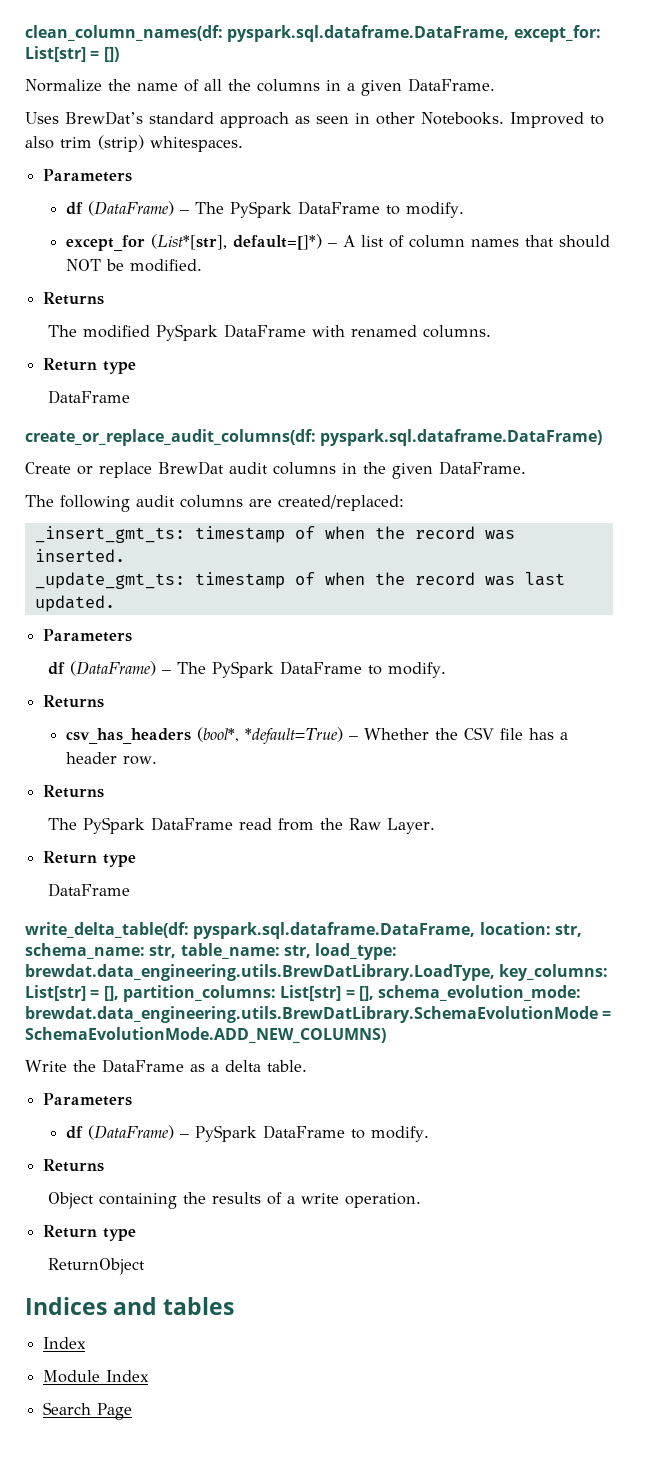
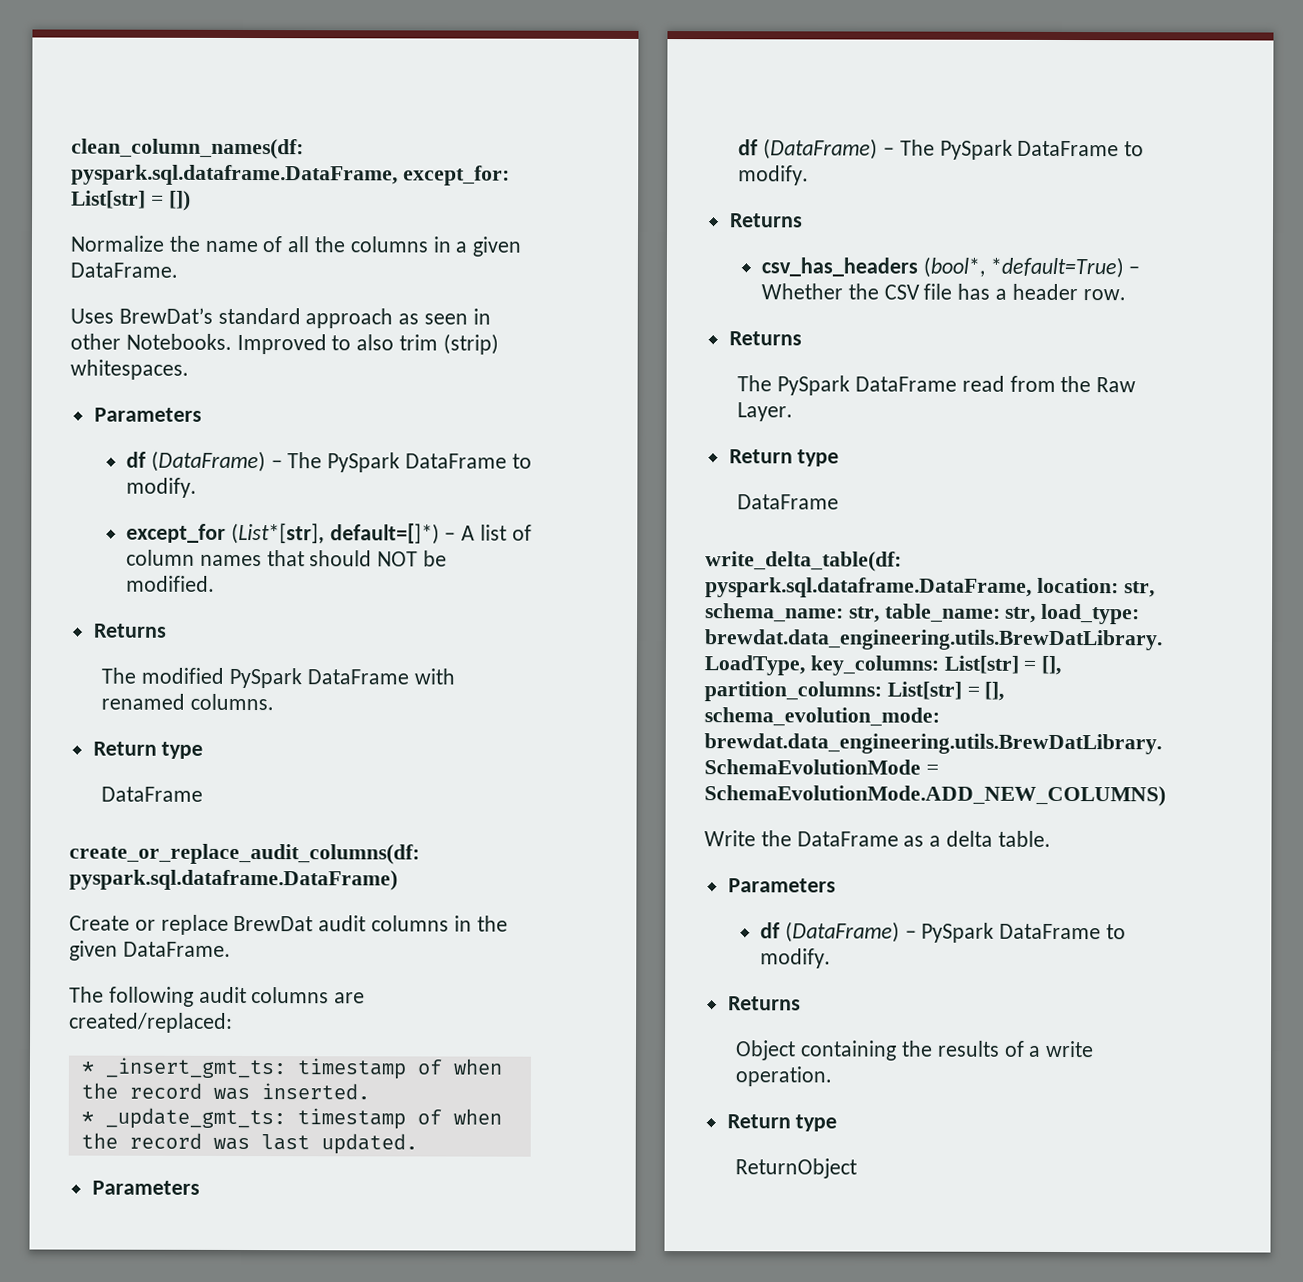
(404, 503) none -> [80,1061,94,1074] *
(125, 555) none -> [80,1111,94,1124] *
[25,1297,235,1315] [43,1337,87,1349] [43,1370,150,1383] [43,1402,133,1420] // Indices and tables // Index // Module Index // Search Page -> (858, 1168) none

